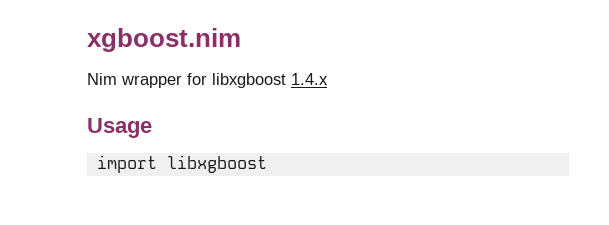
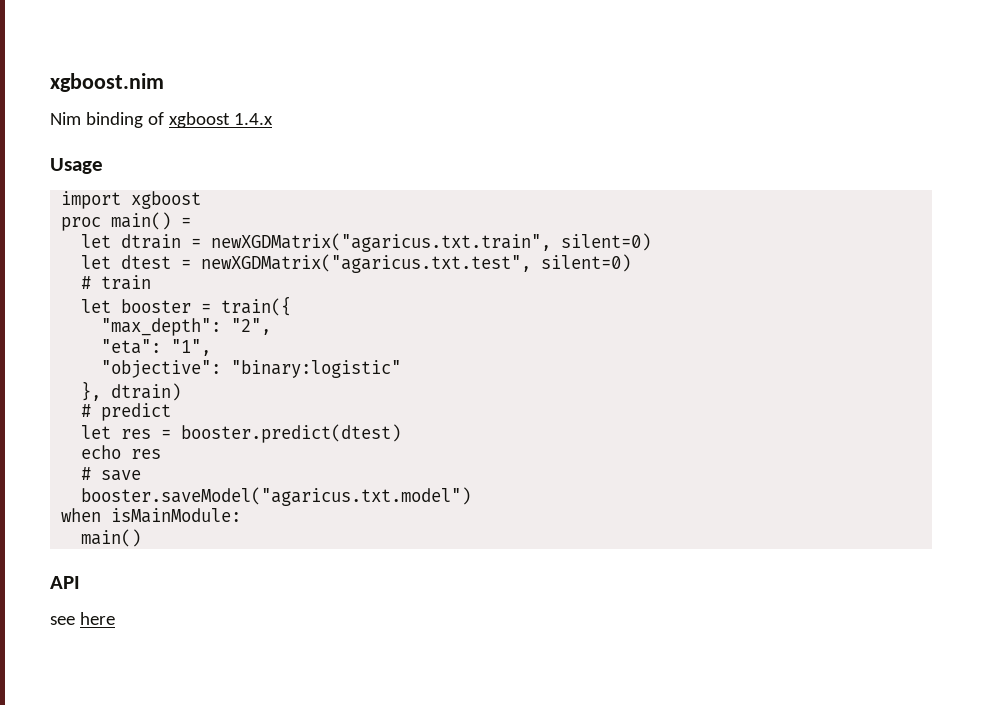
[121,73,286,88] wrapper for libxgboost -> [85,112,230,128] binding of xgboost
[166,155,267,173] libxgboost -> [131,191,202,209] [61,212,192,231] [81,233,652,252] [81,254,632,273] [81,275,152,290] [81,296,292,316] [101,318,272,336] [101,339,212,356] [101,360,402,378] [81,381,182,401] [81,403,172,421] [81,424,402,443] [81,445,162,459] [81,467,142,481] [81,487,472,506] [61,508,242,523] [81,529,142,547] [50,576,80,589] [50,612,115,625] xgboost // proc main() = // let dtrain = newXGDMatrix("agaricus.txt.train", silent=0) // let dtest = newXGDMatrix("agaricus.txt.test", silent=0) // # train // let booster = train({ // "max_depth": "2", // "eta": "1", // "objective": "binary:logistic" // }, dtrain) // # predict // let res = booster.predict(dtest) // echo res // # save // booster.saveModel("agaricus.txt.model") // when isMainModule: // main() // API // see here

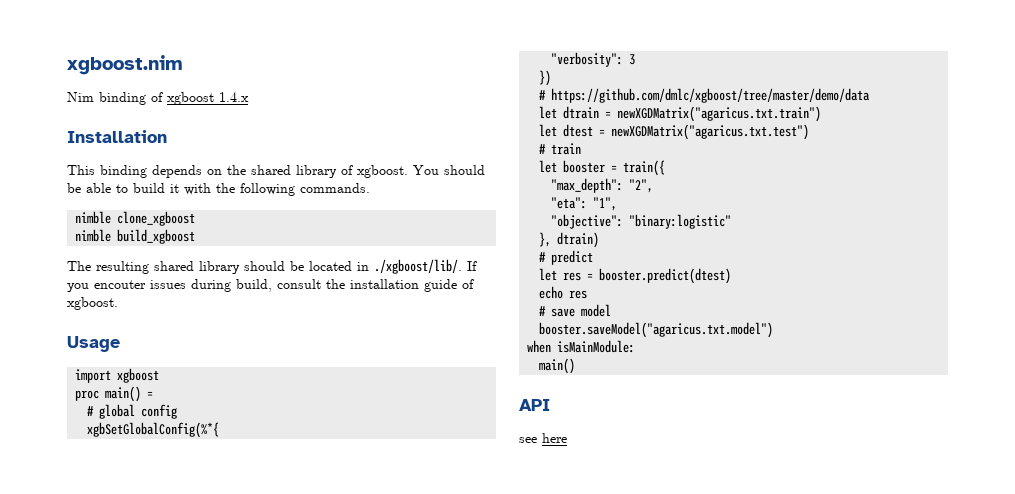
(273, 119) none -> [67,130,167,143] [67,165,485,178] [67,183,370,196] [75,211,196,226] [75,229,196,244] [67,259,477,274] [67,279,474,292] [67,297,118,310] // Installation // This binding depends on the shared library of xgboost. You should be able to build it with the following commands. // nimble clone_xgboost // nimble build_xgboost // The resulting shared library should be located in ./xgboost/lib/. If you encouter issues during build, consult the installation guide of xgboost.
(192, 222) none -> [87,404,178,419] [87,422,220,438] [551,52,636,67] [539,70,552,86] [539,88,871,103] // # global config // xgbSetGlobalConfig(%*{ // "verbosity": 3 // }) // # https://github.com/dmlc/xgboost/tree/master/demo/data
[211,233,652,252] newXGDMatrix("agaricus.txt.train", silent=0) -> [617,106,822,122] newXGDMatrix("agaricus.txt.train")
[201,254,632,273] newXGDMatrix("agaricus.txt.test", silent=0) -> [611,124,810,140] newXGDMatrix("agaricus.txt.test")
(142, 475) none -> [581,304,612,317] model

